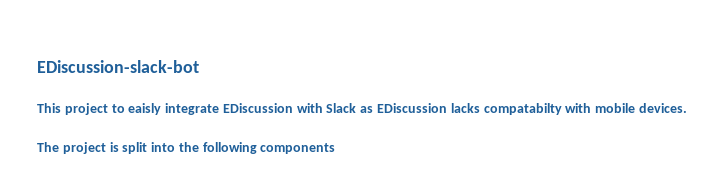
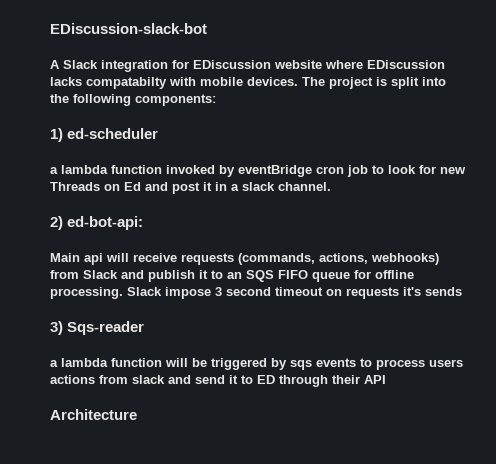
[37,103,374,115] This project to eaisly integrate EDiscussion with Slack as -> [50,60,363,72] A Slack integration for EDiscussion website where
(687, 108) // -> (298, 81) none
[260,143,336,154] components -> [135,94,216,106] [50,128,159,142] [50,165,466,177] [50,182,331,194] [50,216,144,230] [50,253,439,265] [50,270,414,282] [50,287,462,299] [50,321,145,335] [50,358,463,370] [50,375,386,387] [50,409,137,420] components: // 1) ed-scheduler // a lambda function invoked by eventBridge cron job to look for new Threads on Ed and post it in a slack channel. // 2) ed-bot-api: // Main api will receive requests (commands, actions, webhooks) from Slack and publish it to an SQS FIFO queue for offline processing. Slack impose 3 second timeout on requests it's sends // 3) Sqs-reader // a lambda function will be triggered by sqs events to process users actions from slack and send it to ED through their API // Architecture

